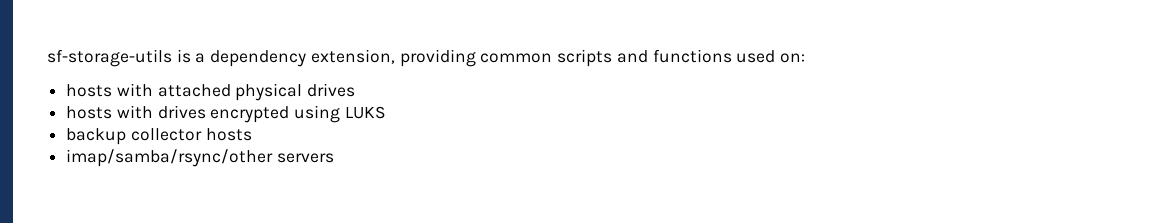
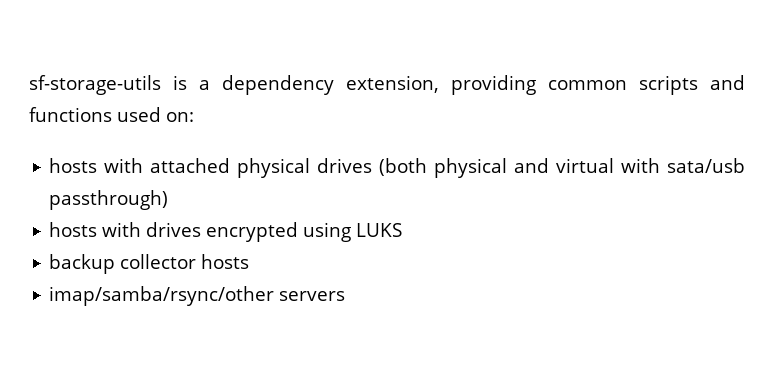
(356, 90) none -> [379,158,745,178] [49,190,169,210] (both physical and virtual with sata/usb passthrough)

